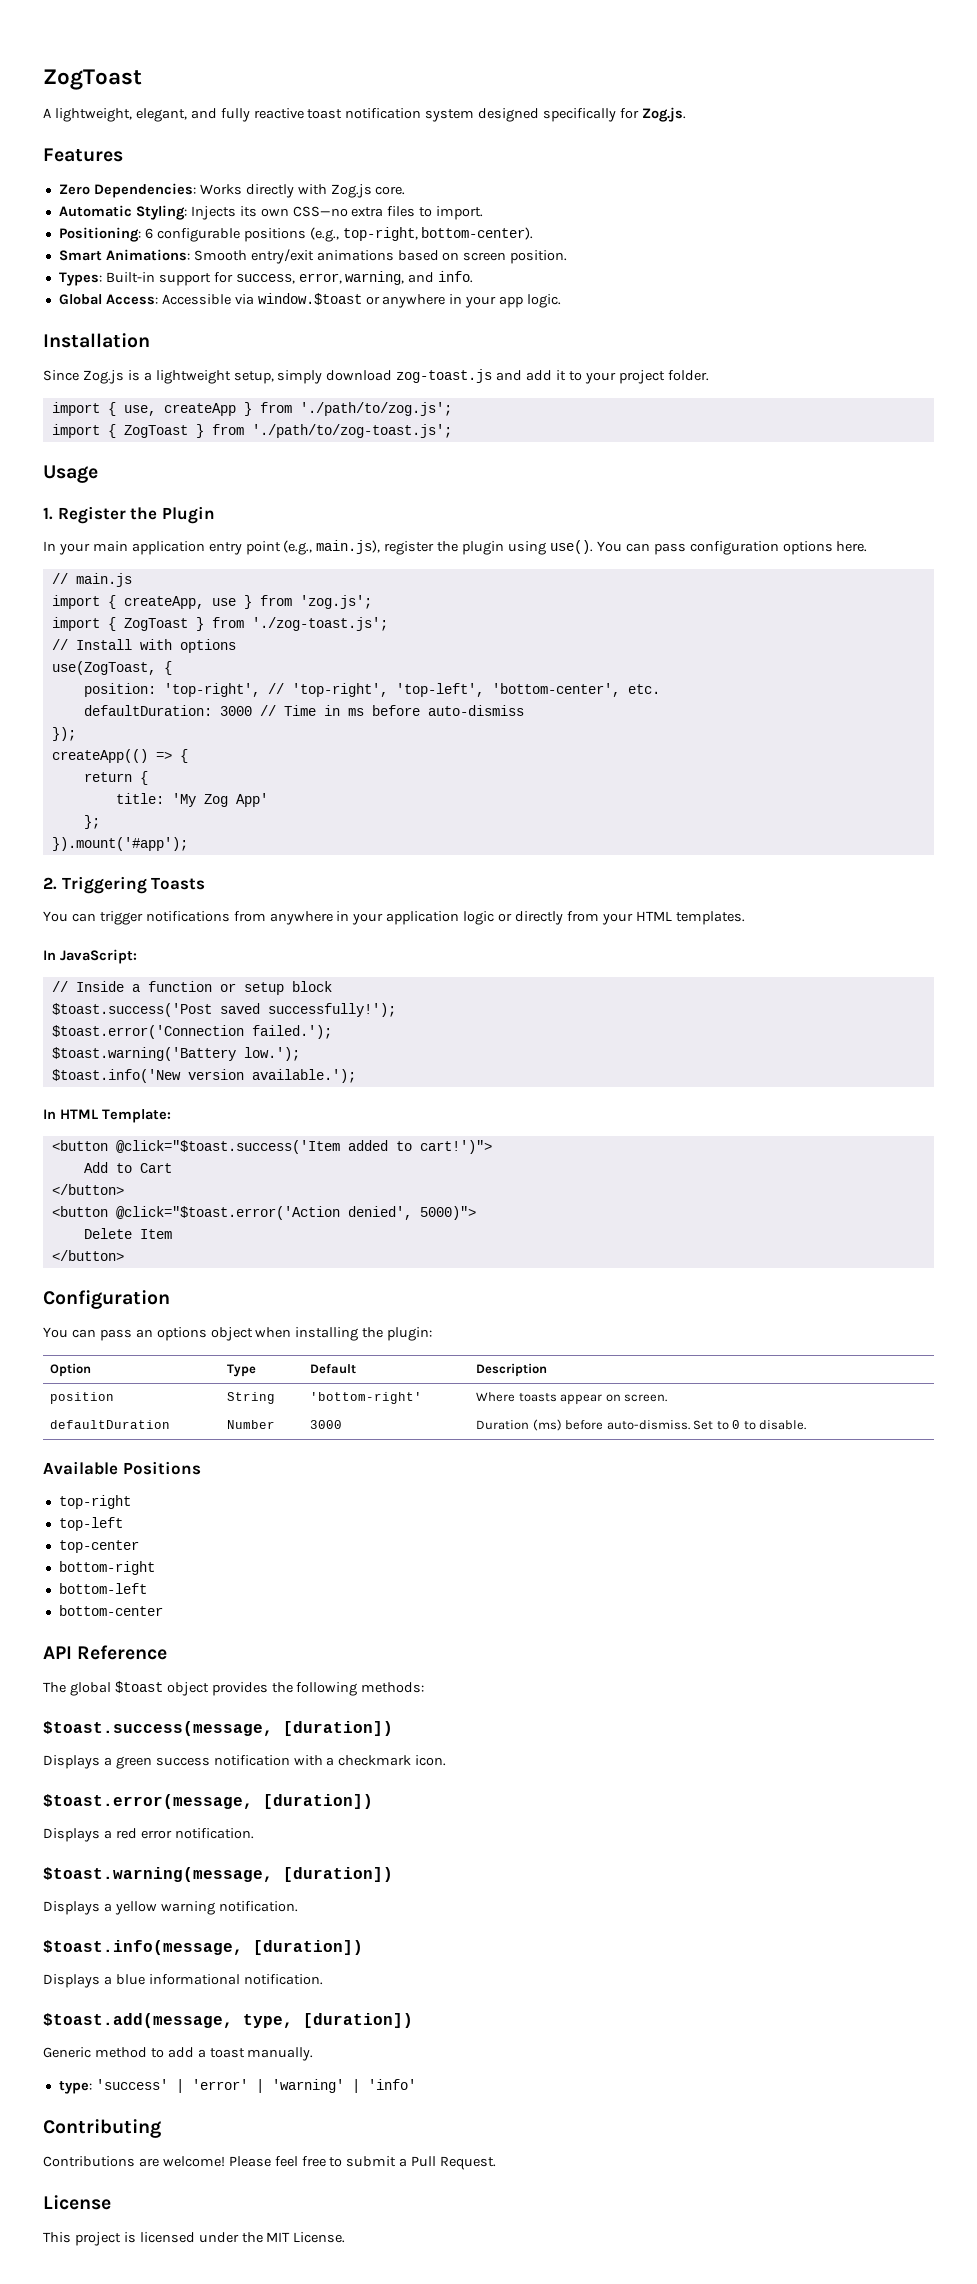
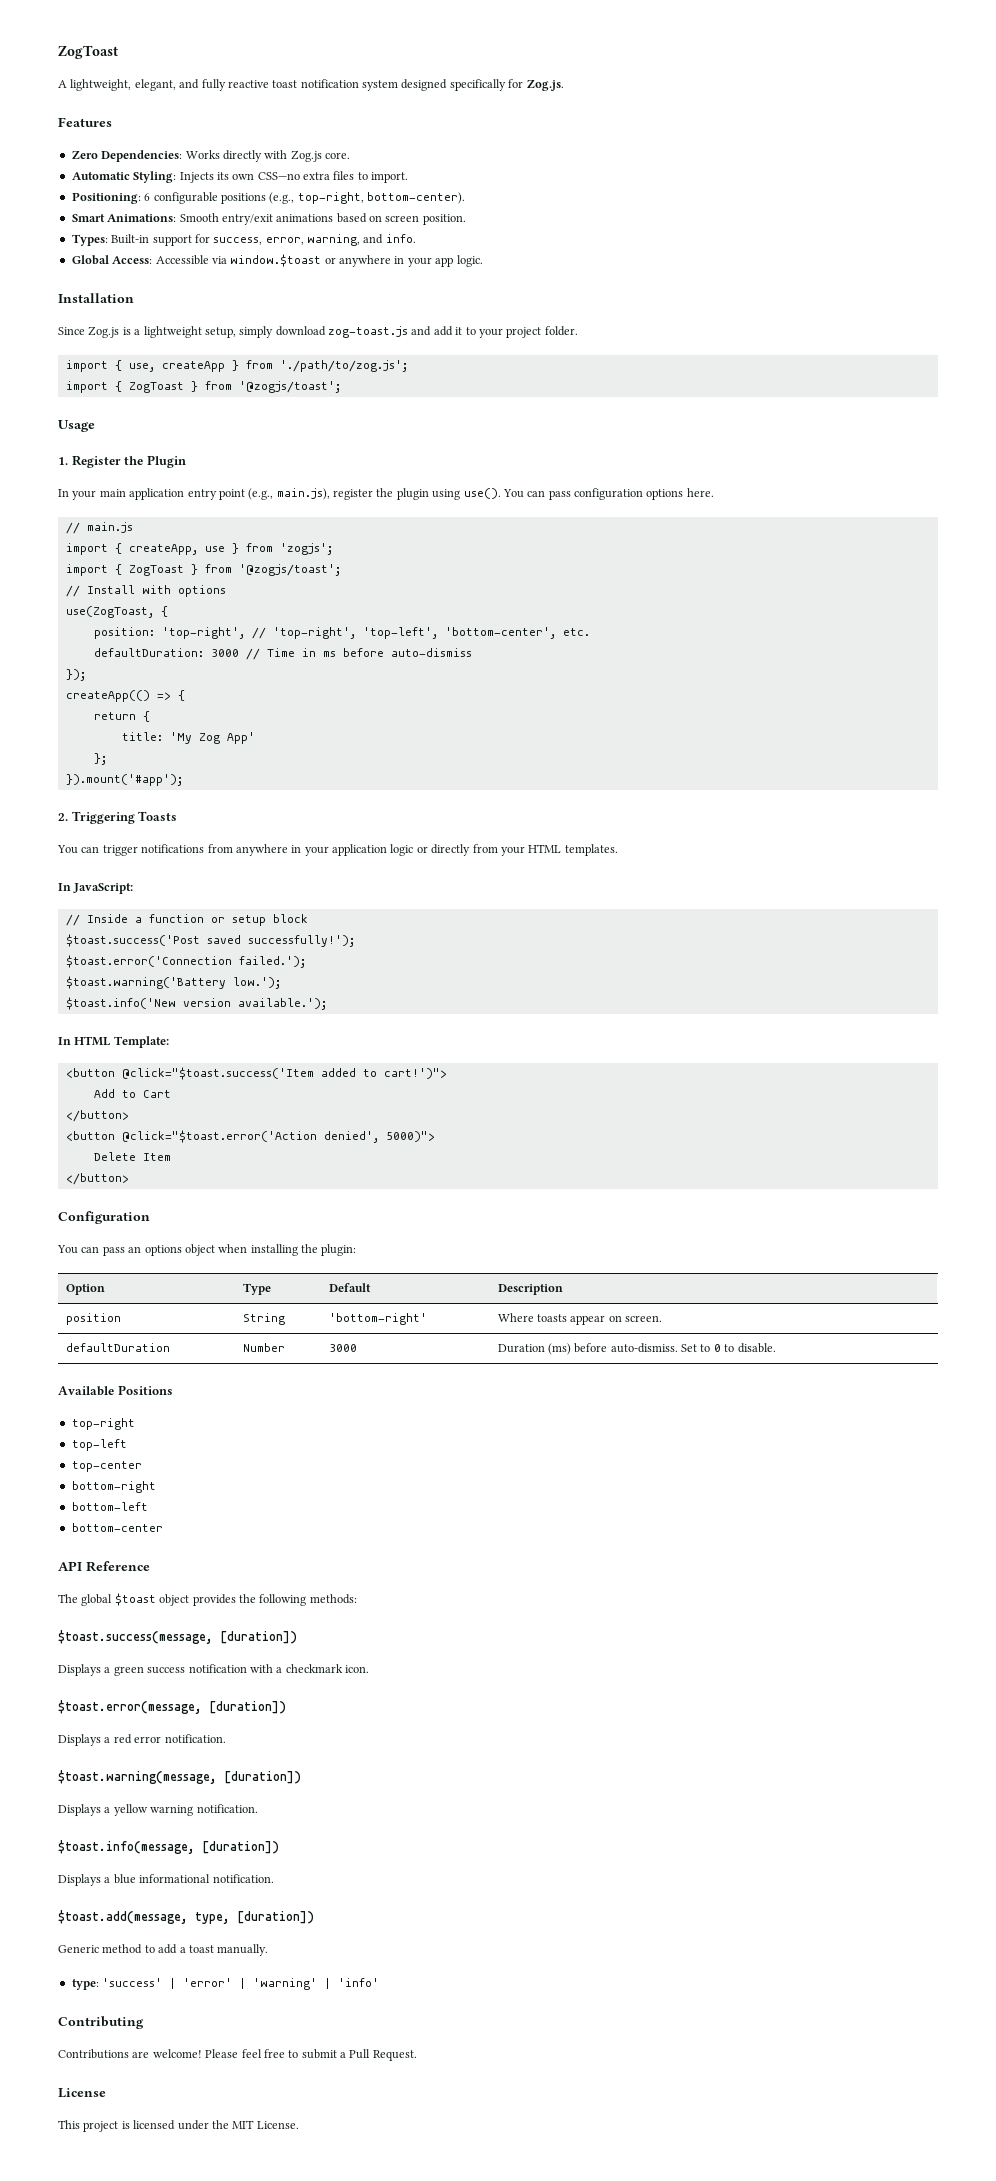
[251,424,452,438] './path/to/zog-toast.js'; -> [238,381,341,393] '@zogjs/toast';
[299,595,372,609] [51,617,388,631] 'zog.js'; // import { ZogToast } from './zog-toast.js'; -> [279,543,333,555] [65,564,341,576] 'zogjs'; // import { ZogToast } from '@zogjs/toast';

